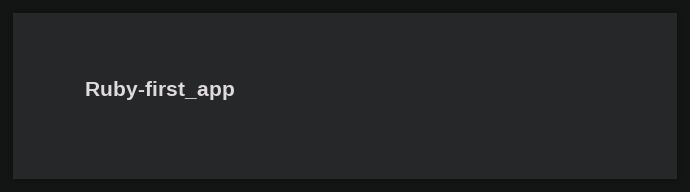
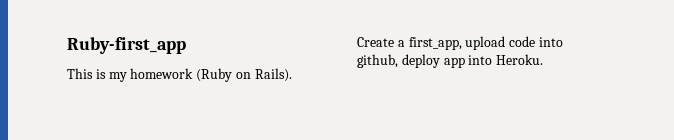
(235, 90) none -> [67,68,292,82] [357,36,563,50] [357,54,544,68] // This is my homework (Ruby on Rails). Create a first_app, upload code into github, deploy app into Heroku.

